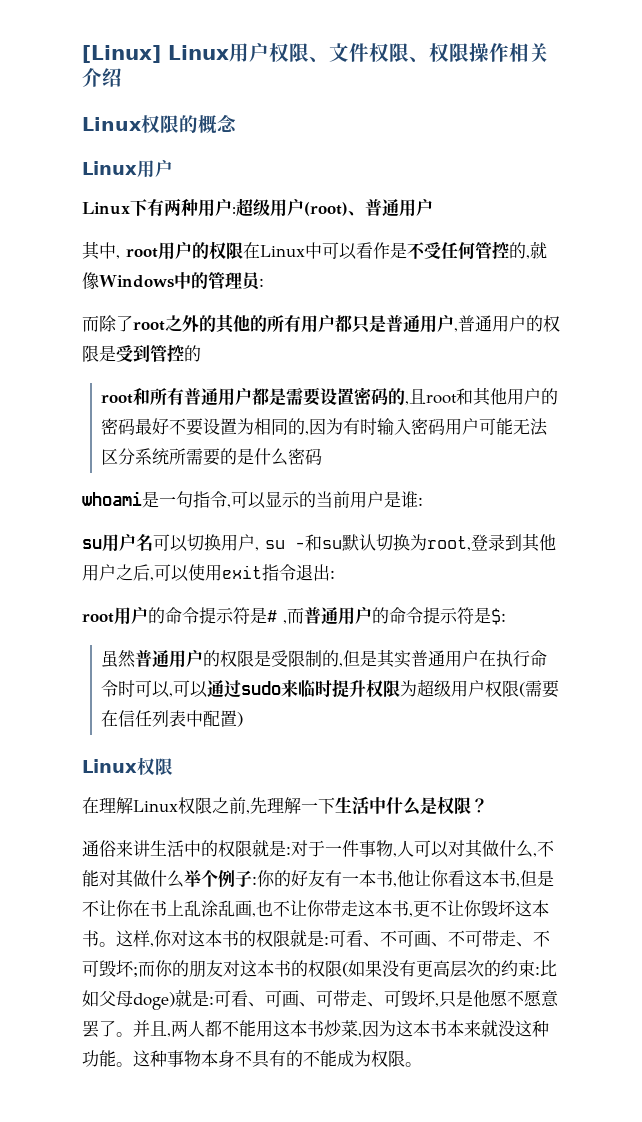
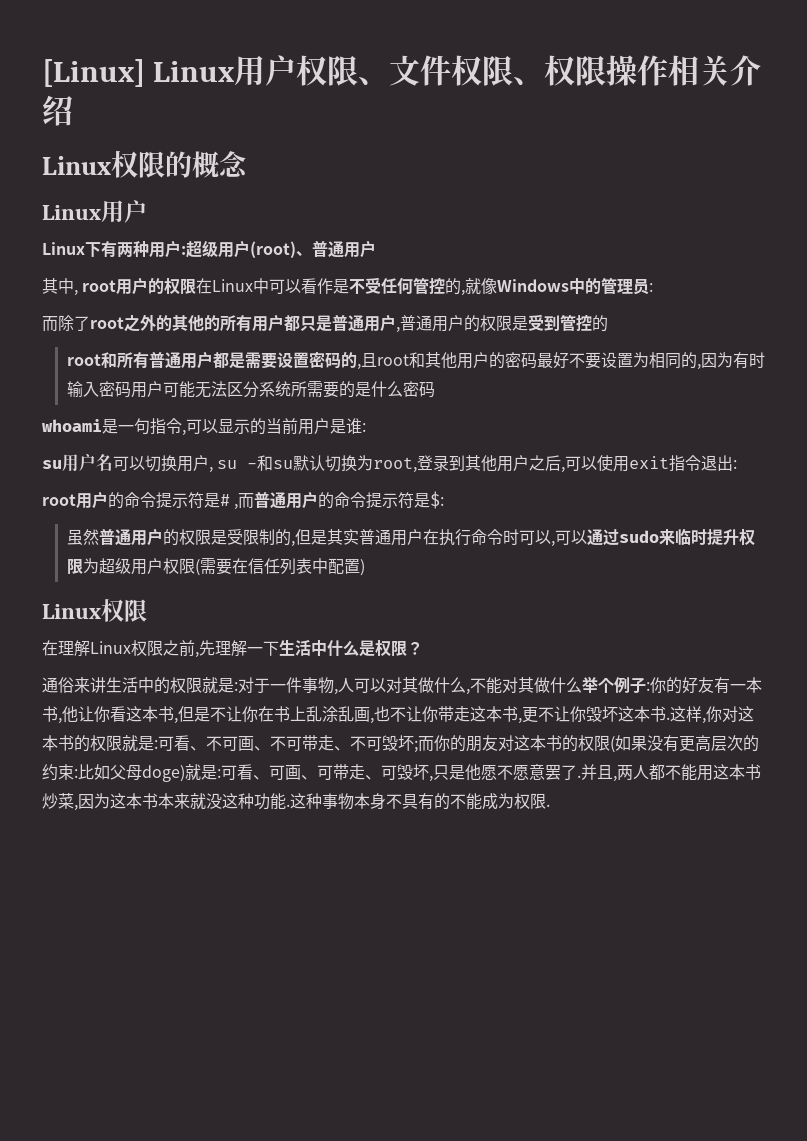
[99,942,116,947] 。 -> [666,717,670,720] .
[116,1032,133,1037] 。 -> [577,775,581,778] .
[116,1062,133,1067] 。 -> [286,804,290,807] .
[405,1062,422,1067] 。 -> [546,804,550,807] .

